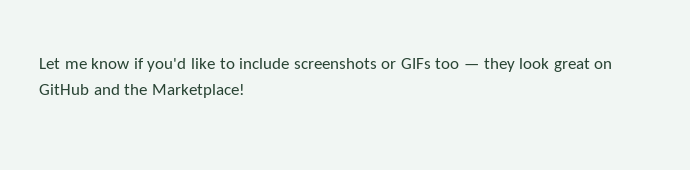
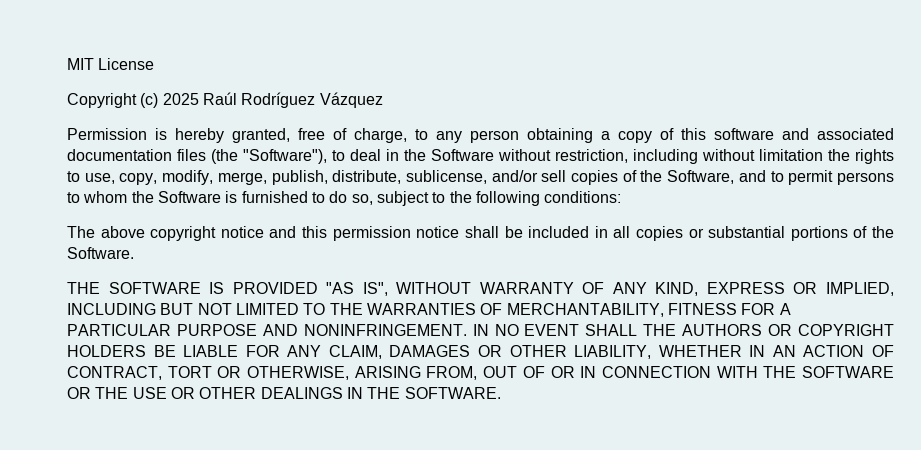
[39,58,613,72] [39,84,245,98] Let me know if you'd like to include screenshots or GIFs too — they look great on GitHub and the Marketplace! -> [67,58,155,70] [67,92,383,108] [67,128,894,143] [67,149,894,164] [67,170,895,185] [67,191,622,206] [67,226,894,241] [67,247,134,259] [67,282,895,296] [67,303,791,317] [67,324,894,336] [67,345,894,359] [67,366,895,380] [67,387,501,399] MIT License // Copyright (c) 2025 Raúl Rodríguez Vázquez // Permission is hereby granted, free of charge, to any person obtaining a copy of this software and associated documentation files (the "Software"), to deal in the Software without restriction, including without limitation the rights to use, copy, modify, merge, publish, distribute, sublicense, and/or sell copies of the Software, and to permit persons to whom the Software is furnished to do so, subject to the following conditions: // The above copyright notice and this permission notice shall be included in all copies or substantial portions of the Software. // THE SOFTWARE IS PROVIDED "AS IS", WITHOUT WARRANTY OF ANY KIND, EXPRESS OR IMPLIED, INCLUDING BUT NOT LIMITED TO THE WARRANTIES OF MERCHANTABILITY, FITNESS FOR A PARTICULAR PURPOSE AND NONINFRINGEMENT. IN NO EVENT SHALL THE AUTHORS OR COPYRIGHT HOLDERS BE LIABLE FOR ANY CLAIM, DAMAGES OR OTHER LIABILITY, WHETHER IN AN ACTION OF CONTRACT, TORT OR OTHERWISE, ARISING FROM, OUT OF OR IN CONNECTION WITH THE SOFTWARE OR THE USE OR OTHER DEALINGS IN THE SOFTWARE.

